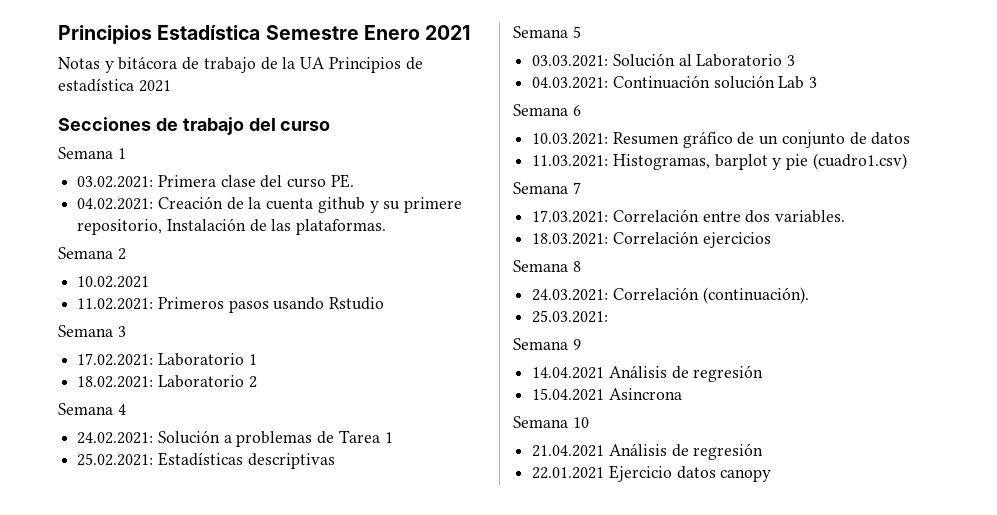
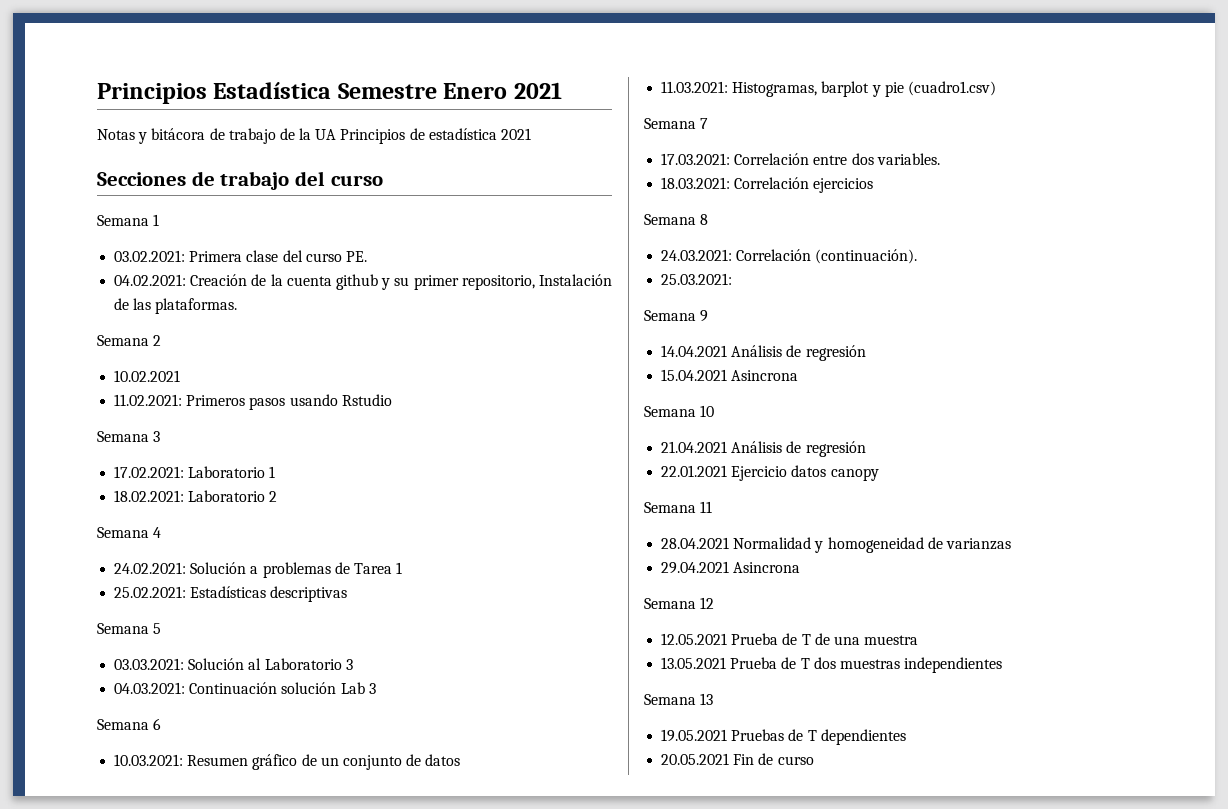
[404,197,463,213] primere -> [413,275,459,290] primer
(772, 475) none -> [644,501,713,513] [661,537,1011,553] [661,561,801,574] [644,597,715,609] [661,633,919,645] [661,657,1003,673] [644,693,714,705] [661,729,906,745] [661,753,814,765] // Semana 11 // 28.04.2021 Normalidad y homogeneidad de varianzas // 29.04.2021 Asincrona // Semana 12 // 12.05.2021 Prueba de T de una muestra // 13.05.2021 Prueba de T dos muestras independientes // Semana 13 // 19.05.2021 Pruebas de T dependientes // 20.05.2021 Fin de curso

